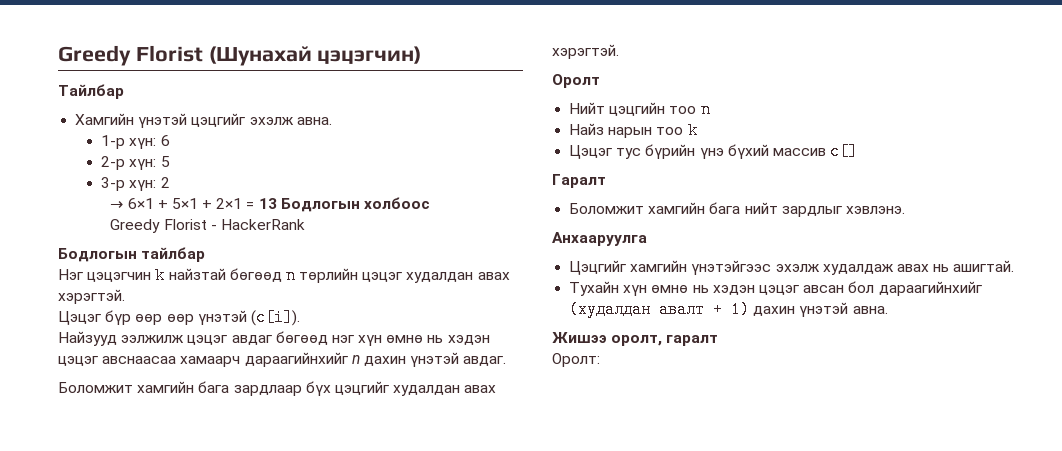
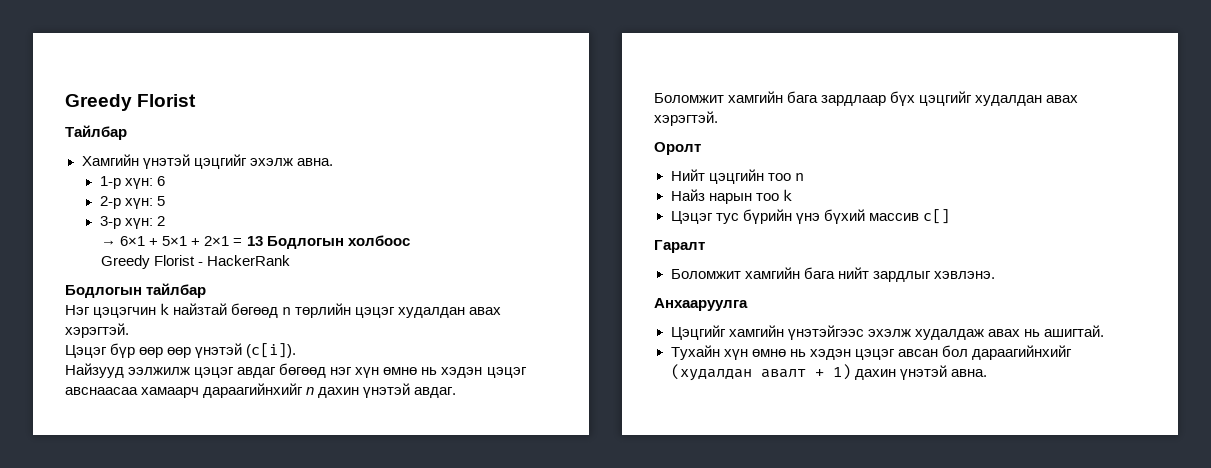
[58,45,422,66] Greedy Florist (Шунахай цэцэгчин) -> [65,94,197,111] Greedy Florist
[552,332,719,346] [552,353,600,367] // Жишээ оролт, гаралт // Оролт: -> (987, 373) none

